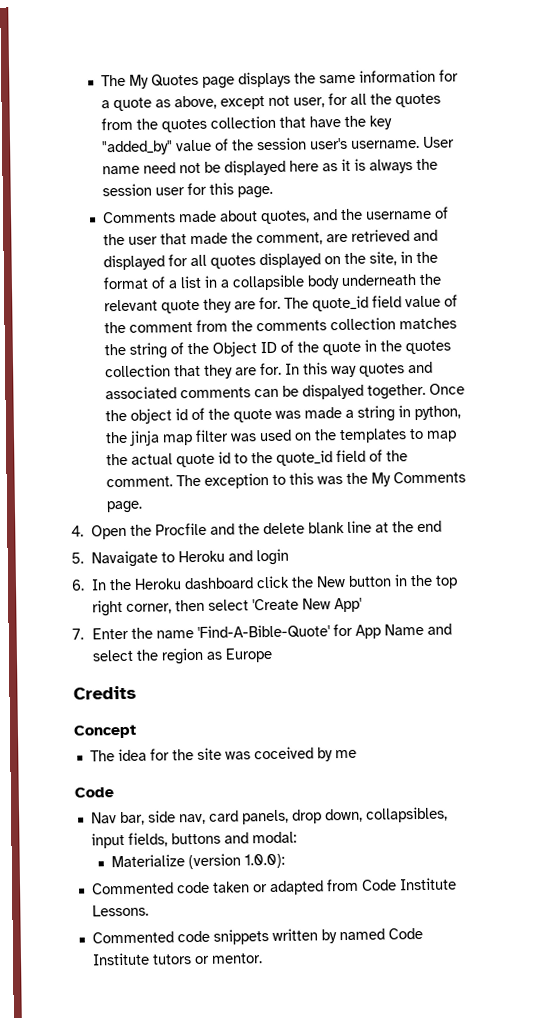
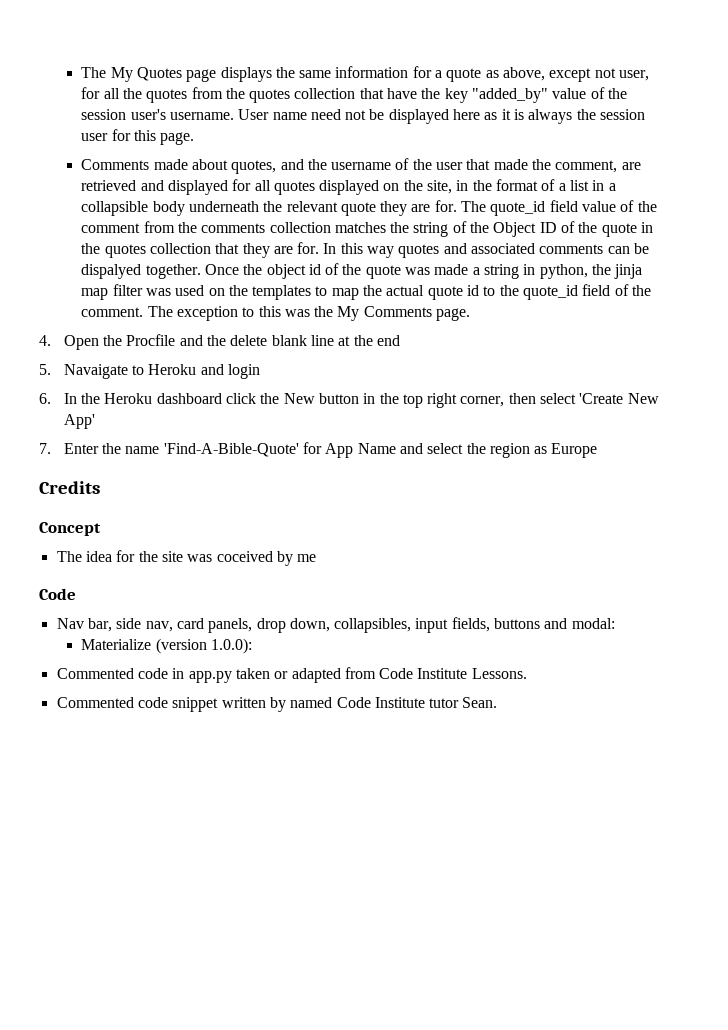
(210, 887) none -> [172,668,232,683] in app.py
[212,929,269,945] snippets -> [172,697,219,712] snippet
[151,953,263,965] tutors or mentor. -> [429,697,498,708] tutor Sean.

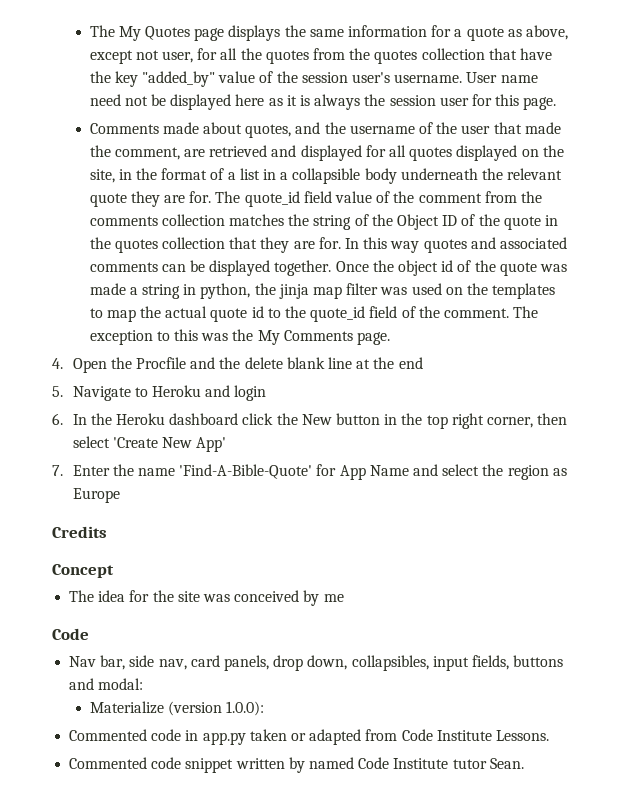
[81,264,142,279] dispalyed -> [209,260,271,276] displayed
[63,364,128,379] Navaigate -> [72,386,131,401] Navigate
[216,551,273,562] coceived -> [234,590,300,602] conceived

